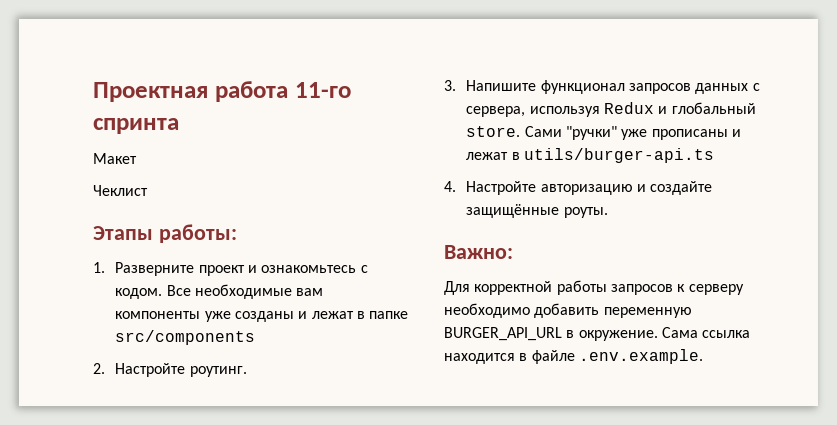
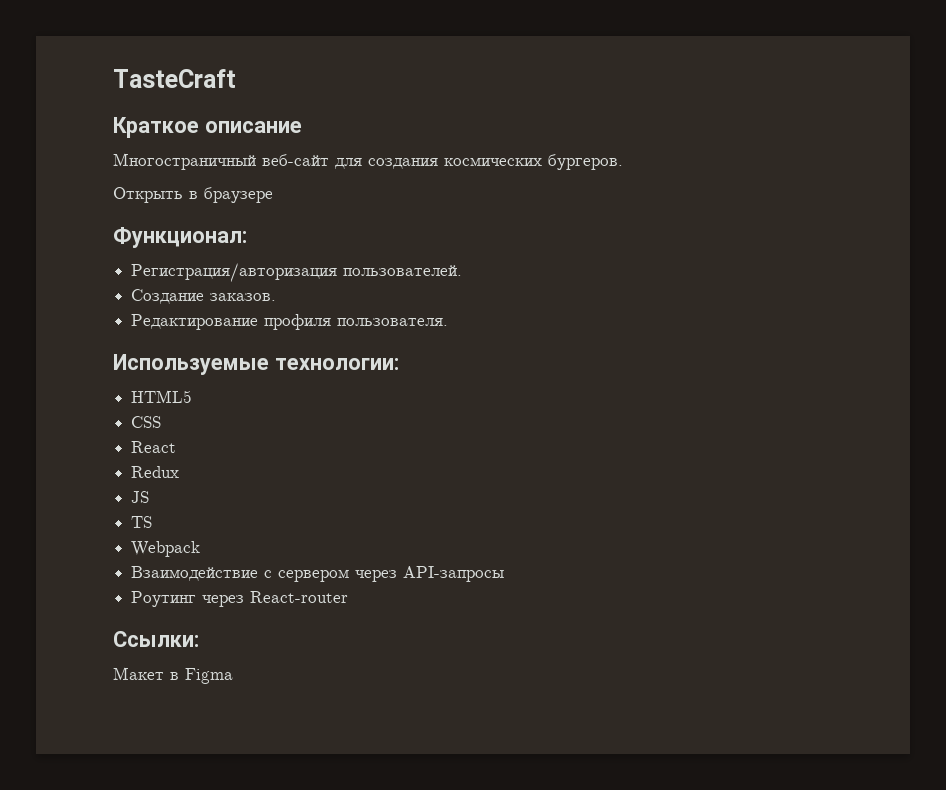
[93,81,351,102] [93,118,179,134] [93,153,137,164] [93,185,148,196] [93,224,237,243] [93,262,368,276] [115,284,324,299] [115,311,409,322] [115,330,256,345] [93,363,247,377] [444,80,760,94] [466,102,756,117] [466,126,742,140] [466,148,715,163] [444,181,713,195] [466,204,608,218] [444,245,513,259] [444,280,744,295] [444,303,692,318] [444,327,751,341] [444,349,703,364] Проектная работа 11-го спринта // Макет // Чеклист // Этапы работы: // 1. Разверните проект и ознакомьтесь с кодом. Все необходимые вам компоненты уже созданы и лежат в папке src/components // 2. Настройте роутинг. // 3. Напишите функционал запросов данных с сервера, используя Redux и глобальный store. Сами "ручки" уже прописаны и лежат в utils/burger-api.ts // 4. Настройте авторизацию и создайте защищённые роуты. // Важно: // Для корректной работы запросов к серверу необходимо добавить переменную BURGER_API_URL в окружение. Сама ссылка находится в файле .env.example. -> [113,69,236,88] [113,117,302,138] [113,153,623,170] [113,187,273,203] [113,227,247,248] [131,263,463,282] [131,289,277,304] [131,314,449,330] [113,354,399,375] [131,390,193,403] [131,416,162,428] [131,441,177,453] [131,466,180,478] [131,491,150,503] [131,516,153,528] [131,541,201,557] [131,566,505,582] [131,591,349,607] [113,631,199,647] [113,667,233,684] TasteCraft // Краткое описание // Многостраничный веб-сайт для создания космических бургеров. // Открыть в браузере // Функционал: // Регистрация/авторизация пользователей. // Создание заказов. // Редактирование профиля пользователя. // Используемые технологии: // HTML5 // CSS // React // Redux // JS // TS // Webpack // Взаимодействие с сервером через API-запросы // Роутинг через React-router // Ссылки: // Макет в Figma

